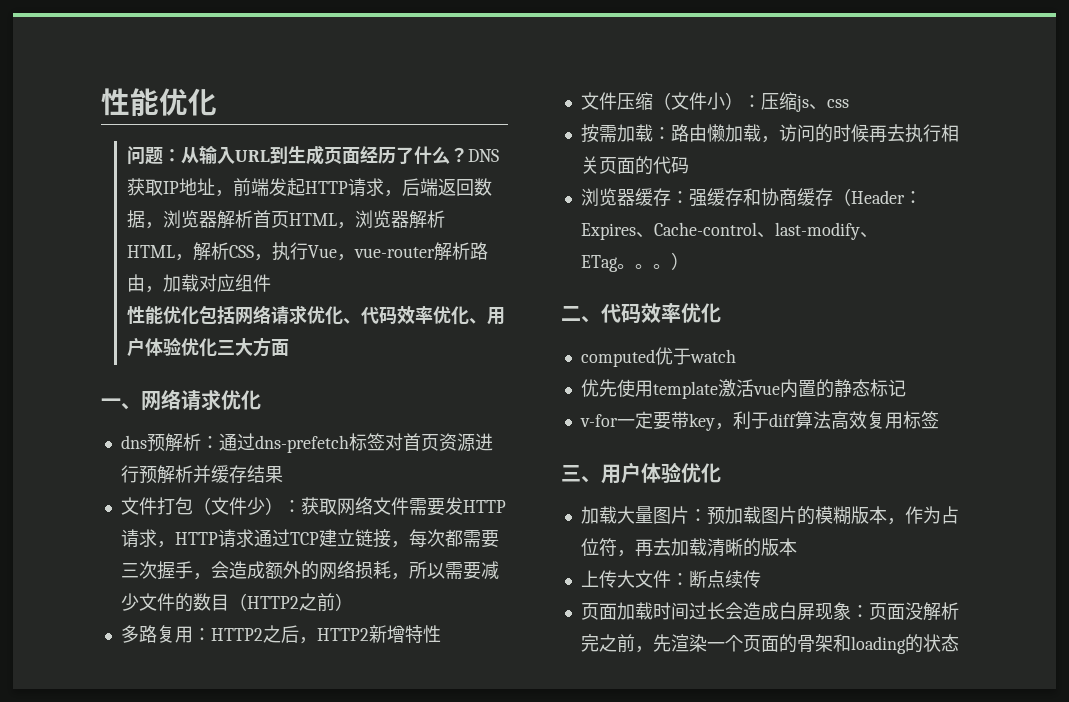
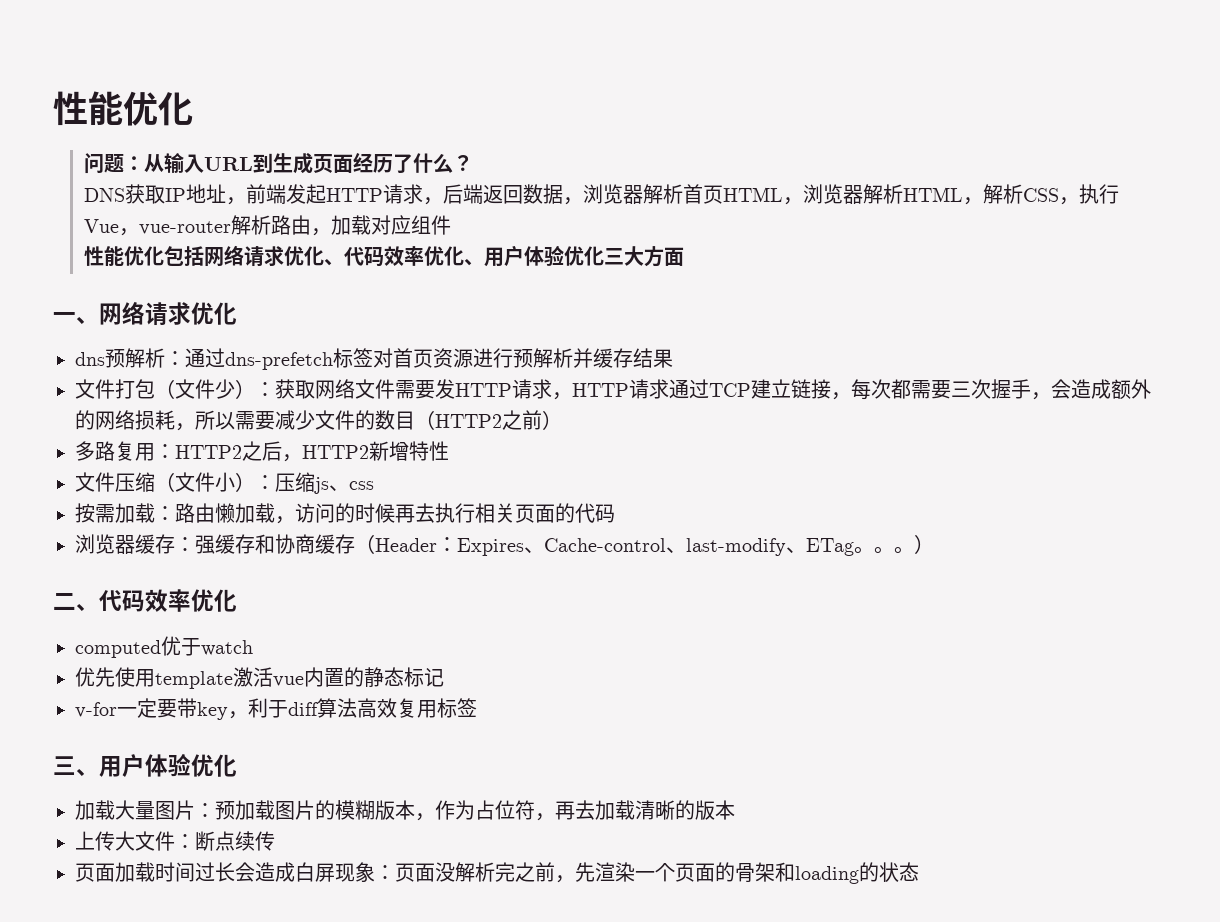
(468, 155) none -> (474, 163) //

